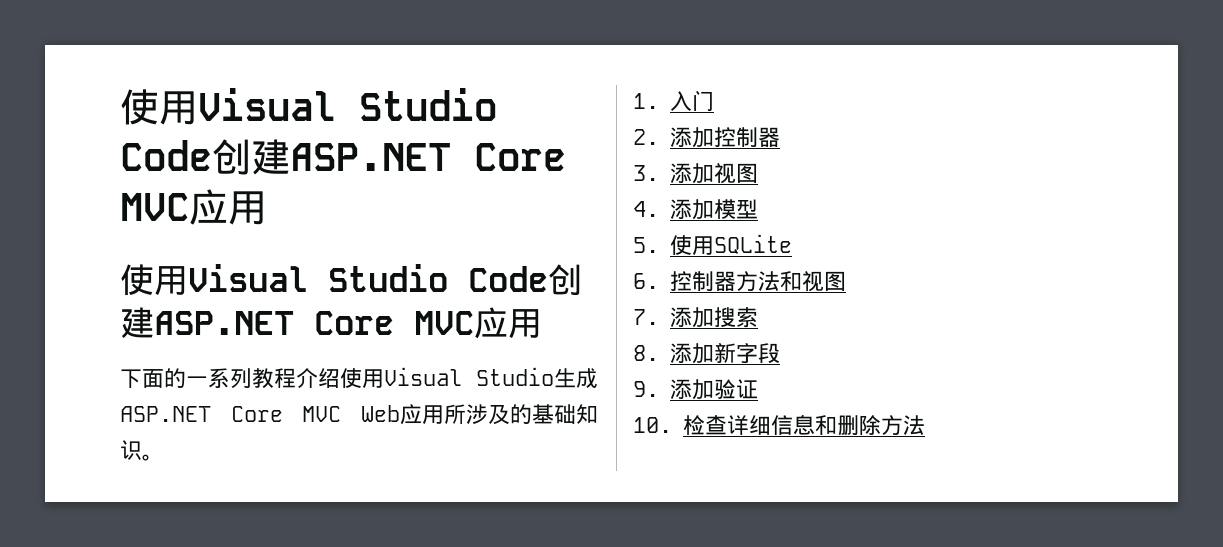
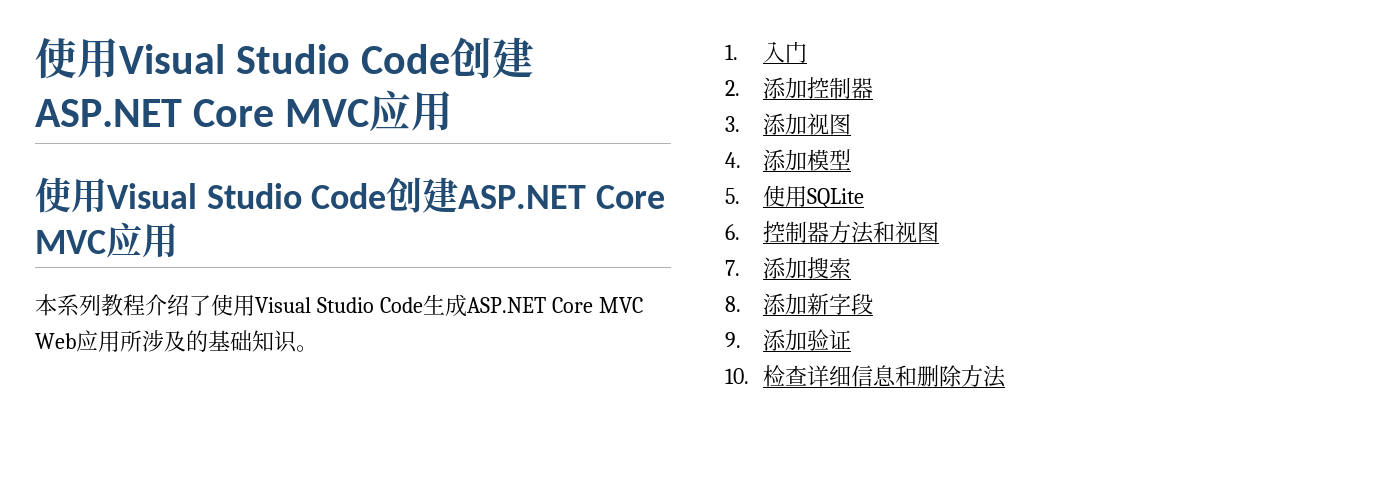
[120,368,208,388] 下面的一 -> [35,294,57,316] 本
[340,367,554,388] 使用Visual Studio -> [189,294,423,316] 了使用Visual Studio Code

